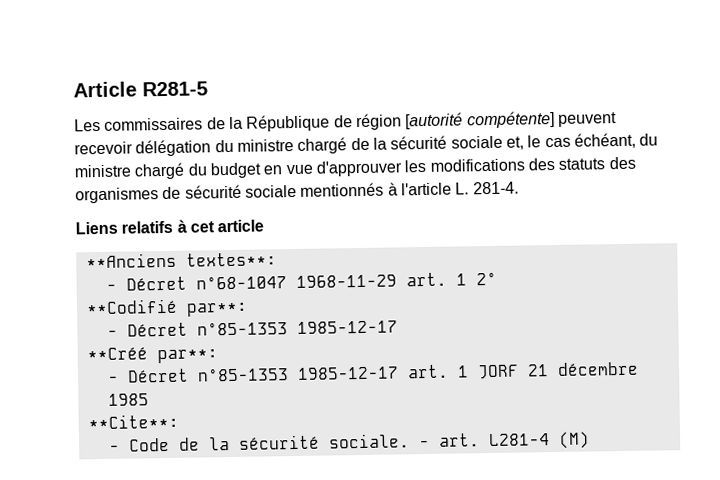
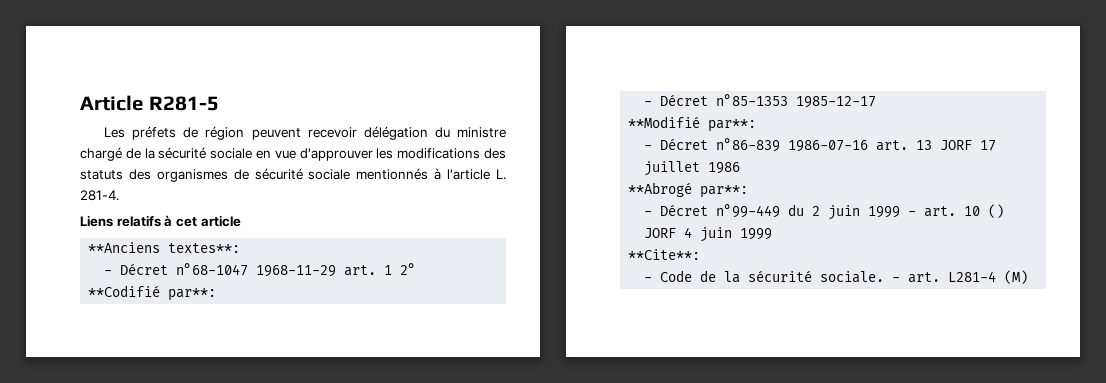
[104,111,555,132] commissaires de la République de région [autorité compétente] -> [132,126,245,140] préfets de région
[505,132,659,150] [74,162,262,180] et, le cas échéant, du ministre chargé du budget -> (253, 153) none
[86,347,218,364] [107,361,639,383] [107,393,149,406] **Créé par**: // - Décret n°85-1353 1985-12-17 art. 1 JORF 21 décembre 1985 -> [628,116,757,132] [644,138,997,152] [644,161,741,176] [628,182,749,198] [644,204,1005,220] [644,227,773,242] **Modifié par**: // - Décret n°86-839 1986-07-16 art. 13 JORF 17 juillet 1986 // **Abrogé par**: // - Décret n°99-449 du 2 juin 1999 - art. 10 () JORF 4 juin 1999

